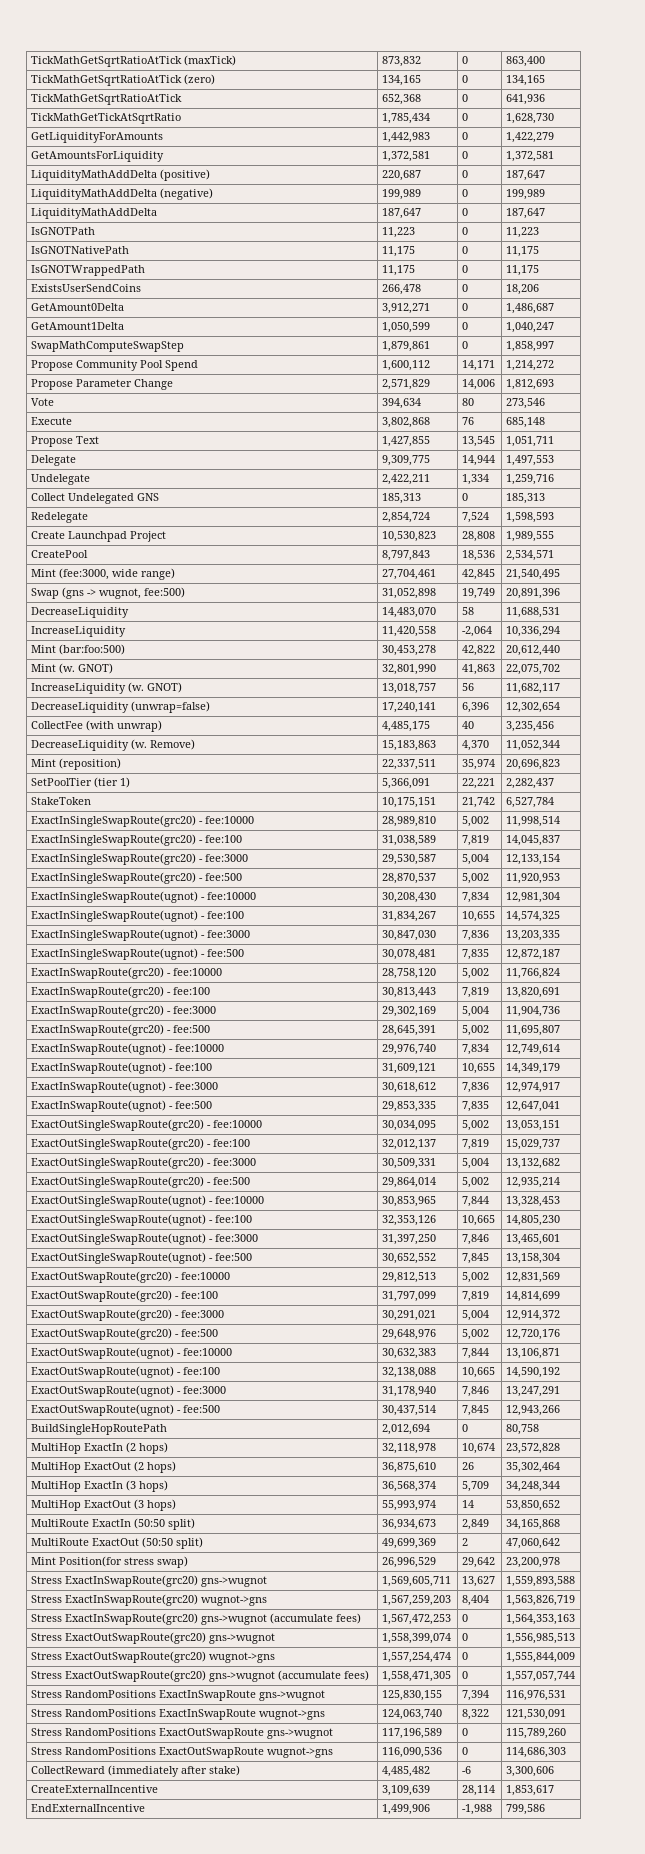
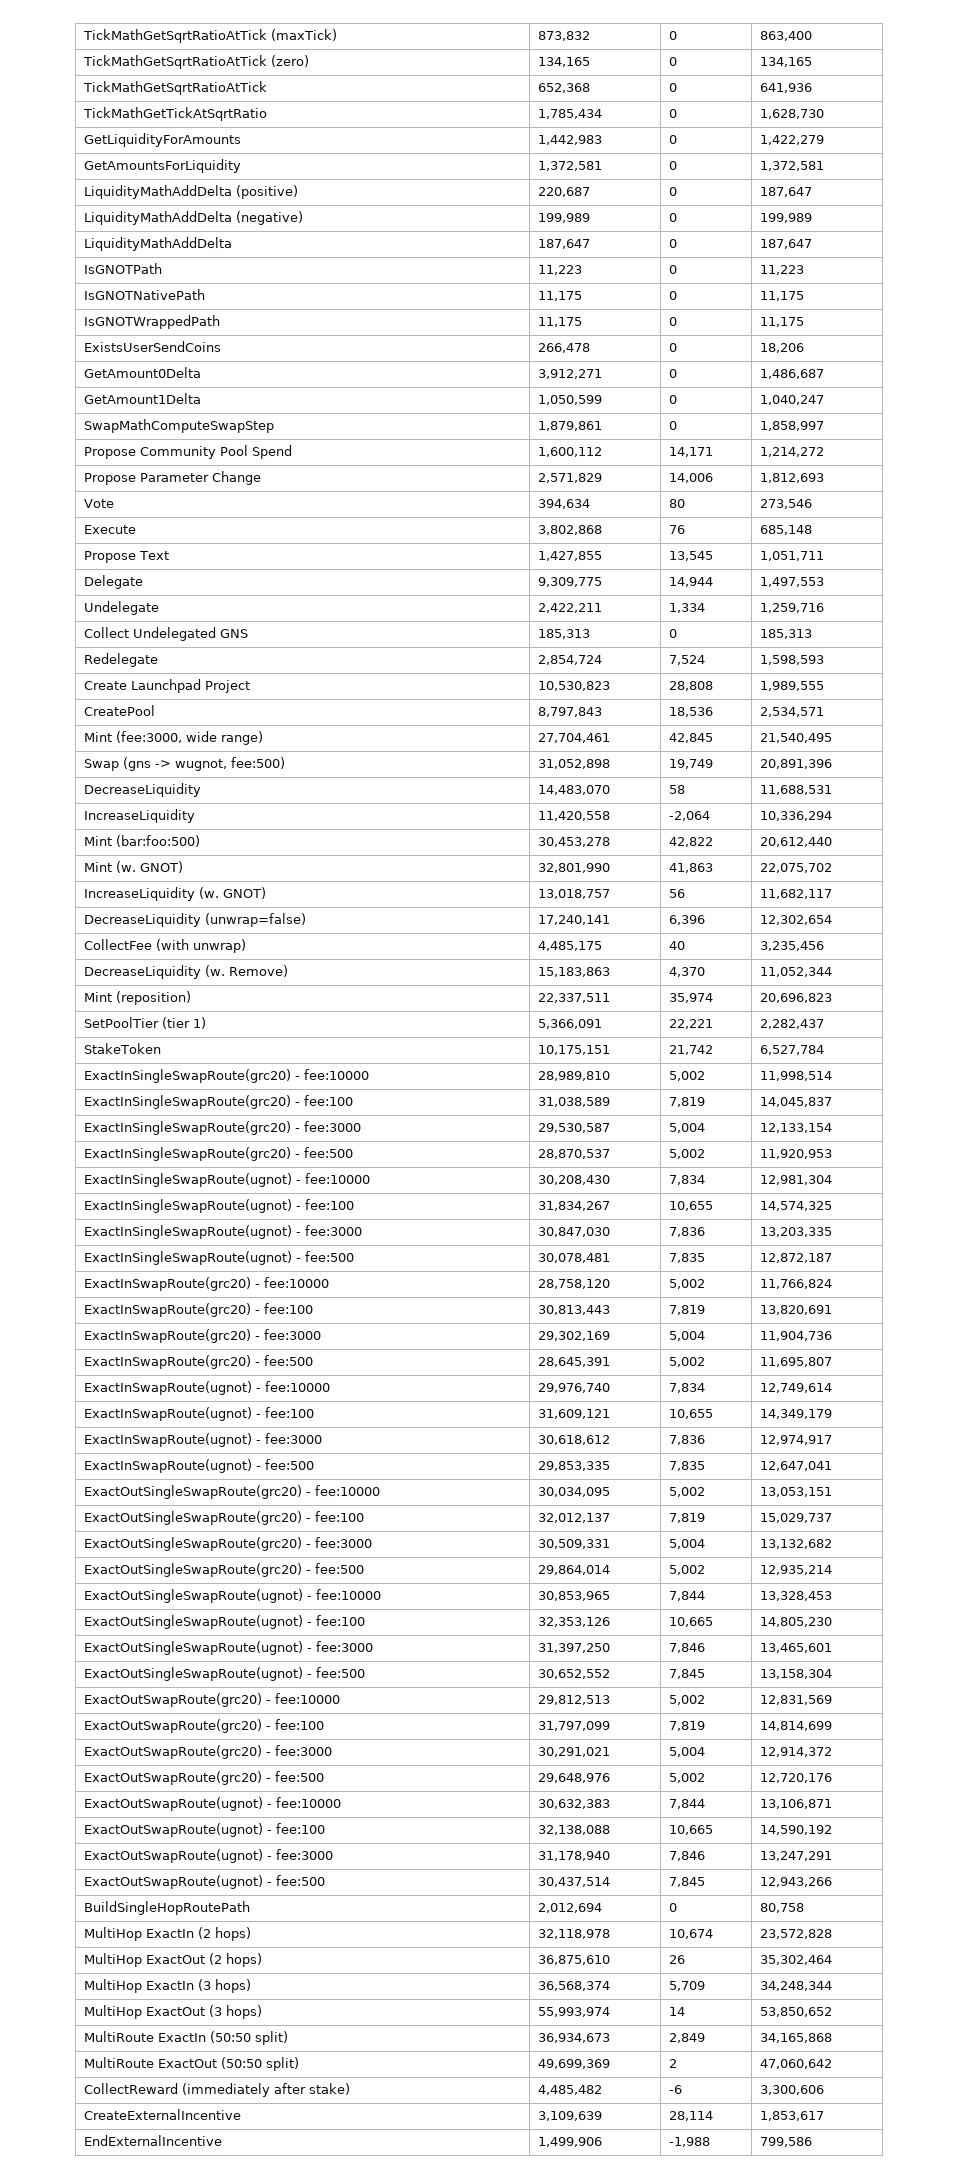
[30,1556,188,1568] [381,1557,436,1568] [461,1557,495,1568] [505,1557,560,1568] [30,1575,267,1587] [381,1576,451,1587] [461,1576,495,1587] [505,1576,575,1587] [30,1594,267,1606] [381,1595,451,1606] [461,1595,489,1606] [505,1595,575,1606] [30,1613,361,1625] [381,1614,451,1625] [461,1614,468,1622] [505,1614,575,1625] [30,1632,275,1644] [381,1633,451,1644] [461,1633,468,1641] [505,1633,575,1644] [30,1651,275,1663] [381,1652,451,1663] [461,1652,468,1660] [505,1652,575,1663] [30,1670,369,1682] [381,1671,451,1682] [461,1671,468,1679] [505,1671,575,1682] [30,1690,325,1701] [381,1690,442,1701] [461,1690,489,1701] [505,1690,566,1701] [30,1709,325,1720] [381,1709,442,1720] [461,1709,489,1720] [505,1709,566,1720] [30,1728,333,1739] [381,1728,442,1739] [461,1728,468,1736] [505,1728,566,1739] [30,1747,333,1758] [381,1747,442,1758] [461,1747,468,1755] [505,1747,566,1758] // Mint Position(for stress swap) | 26,996,529 | 29,642 | 23,200,978 // Stress ExactInSwapRoute(grc20) gns->wugnot | 1,569,605,711 | 13,627 | 1,559,893,588 // Stress ExactInSwapRoute(grc20) wugnot->gns | 1,567,259,203 | 8,404 | 1,563,826,719 // Stress ExactInSwapRoute(grc20) gns->wugnot (accumulate fees) | 1,567,472,253 | 0 | 1,564,353,163 // Stress ExactOutSwapRoute(grc20) gns->wugnot | 1,558,399,074 | 0 | 1,556,985,513 // Stress ExactOutSwapRoute(grc20) wugnot->gns | 1,557,254,474 | 0 | 1,555,844,009 // Stress ExactOutSwapRoute(grc20) gns->wugnot (accumulate fees) | 1,558,471,305 | 0 | 1,557,057,744 // Stress RandomPositions ExactInSwapRoute gns->wugnot | 125,830,155 | 7,394 | 116,976,531 // Stress RandomPositions ExactInSwapRoute wugnot->gns | 124,063,740 | 8,322 | 121,530,091 // Stress RandomPositions ExactOutSwapRoute gns->wugnot | 117,196,589 | 0 | 115,789,260 // Stress RandomPositions ExactOutSwapRoute wugnot->gns | 116,090,536 | 0 | 114,686,303 -> (833, 2064) none

